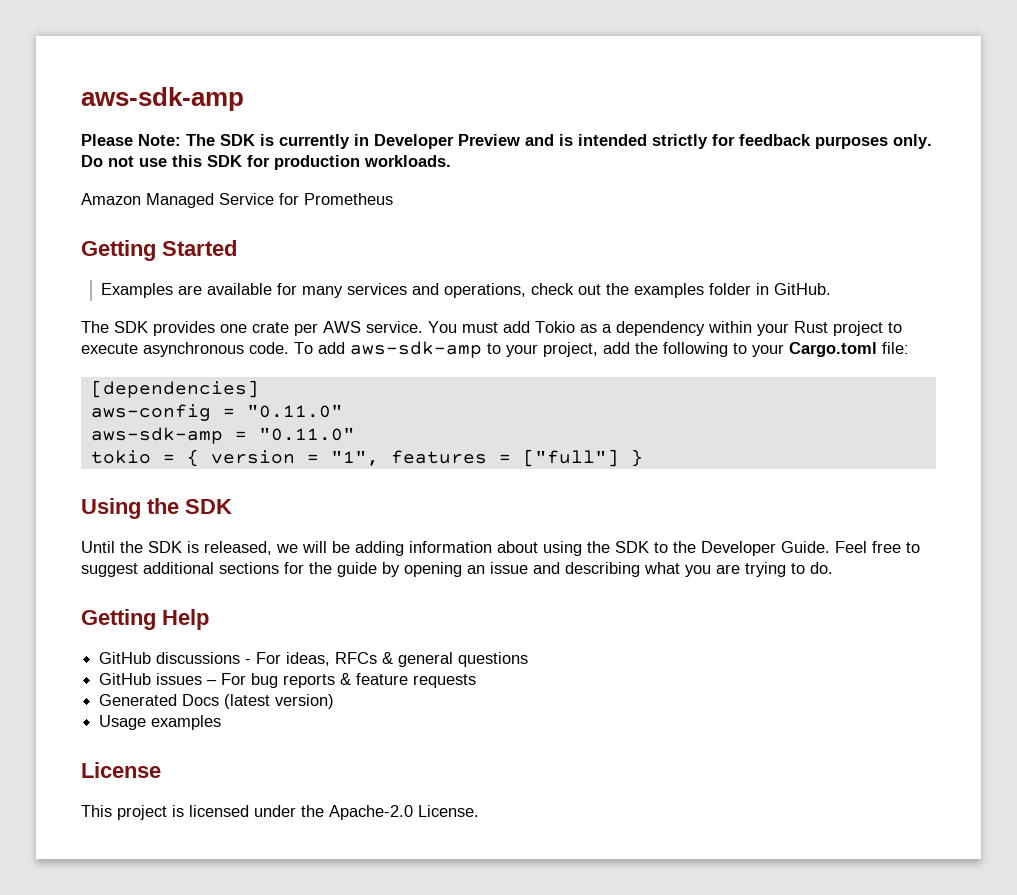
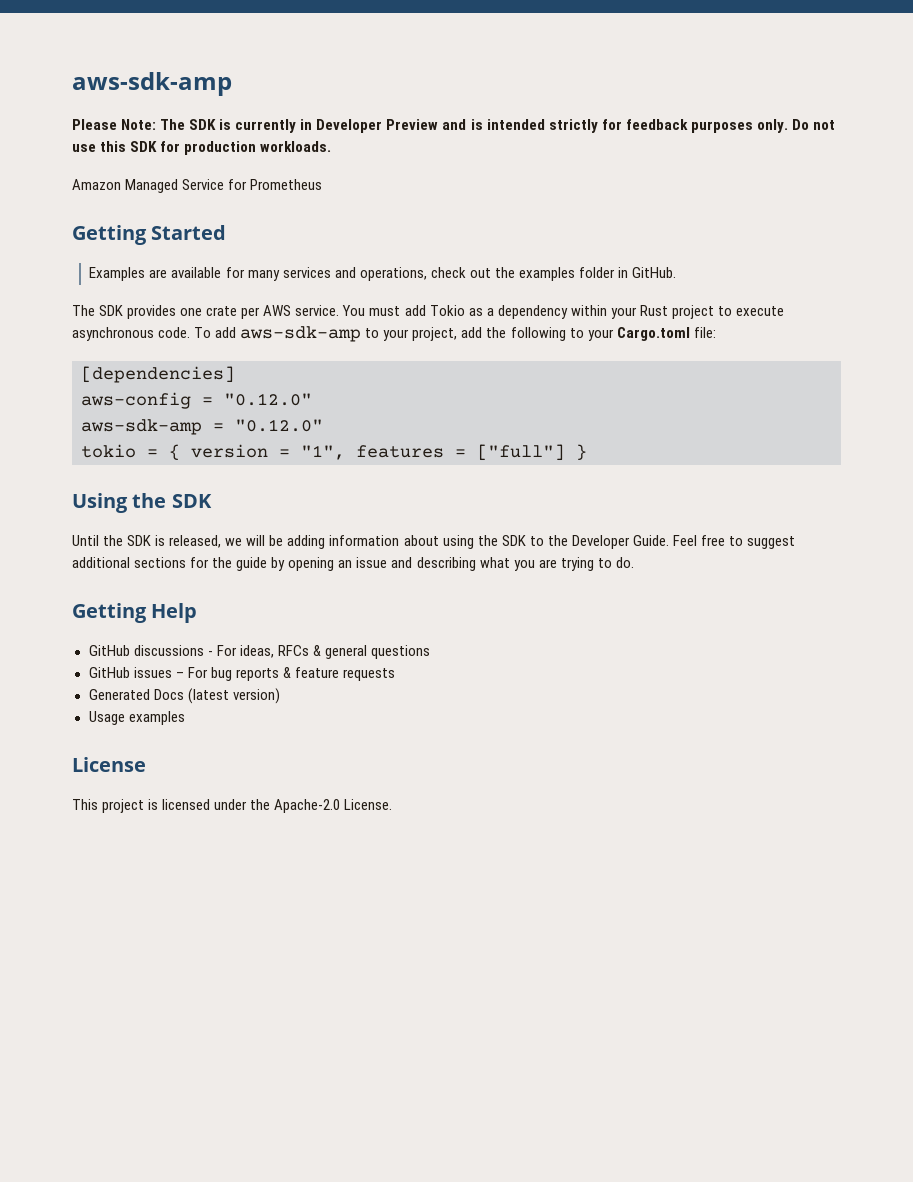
[246,404,343,418] "0.11.0" -> [224,393,312,406] "0.12.0"
[258,427,355,441] "0.11.0" -> [235,419,323,432] "0.12.0"

